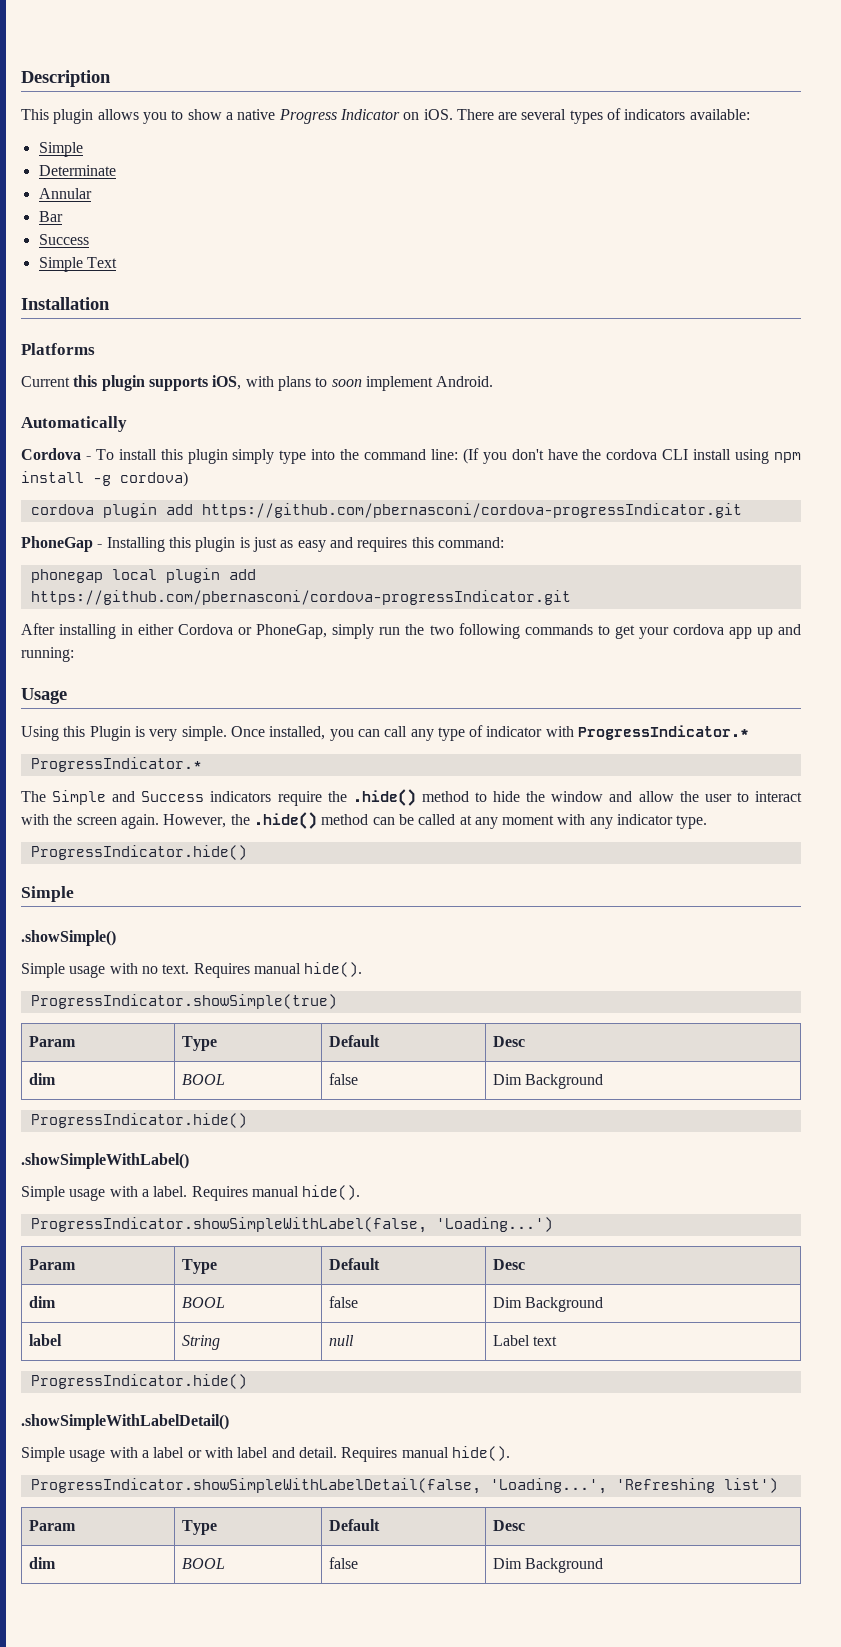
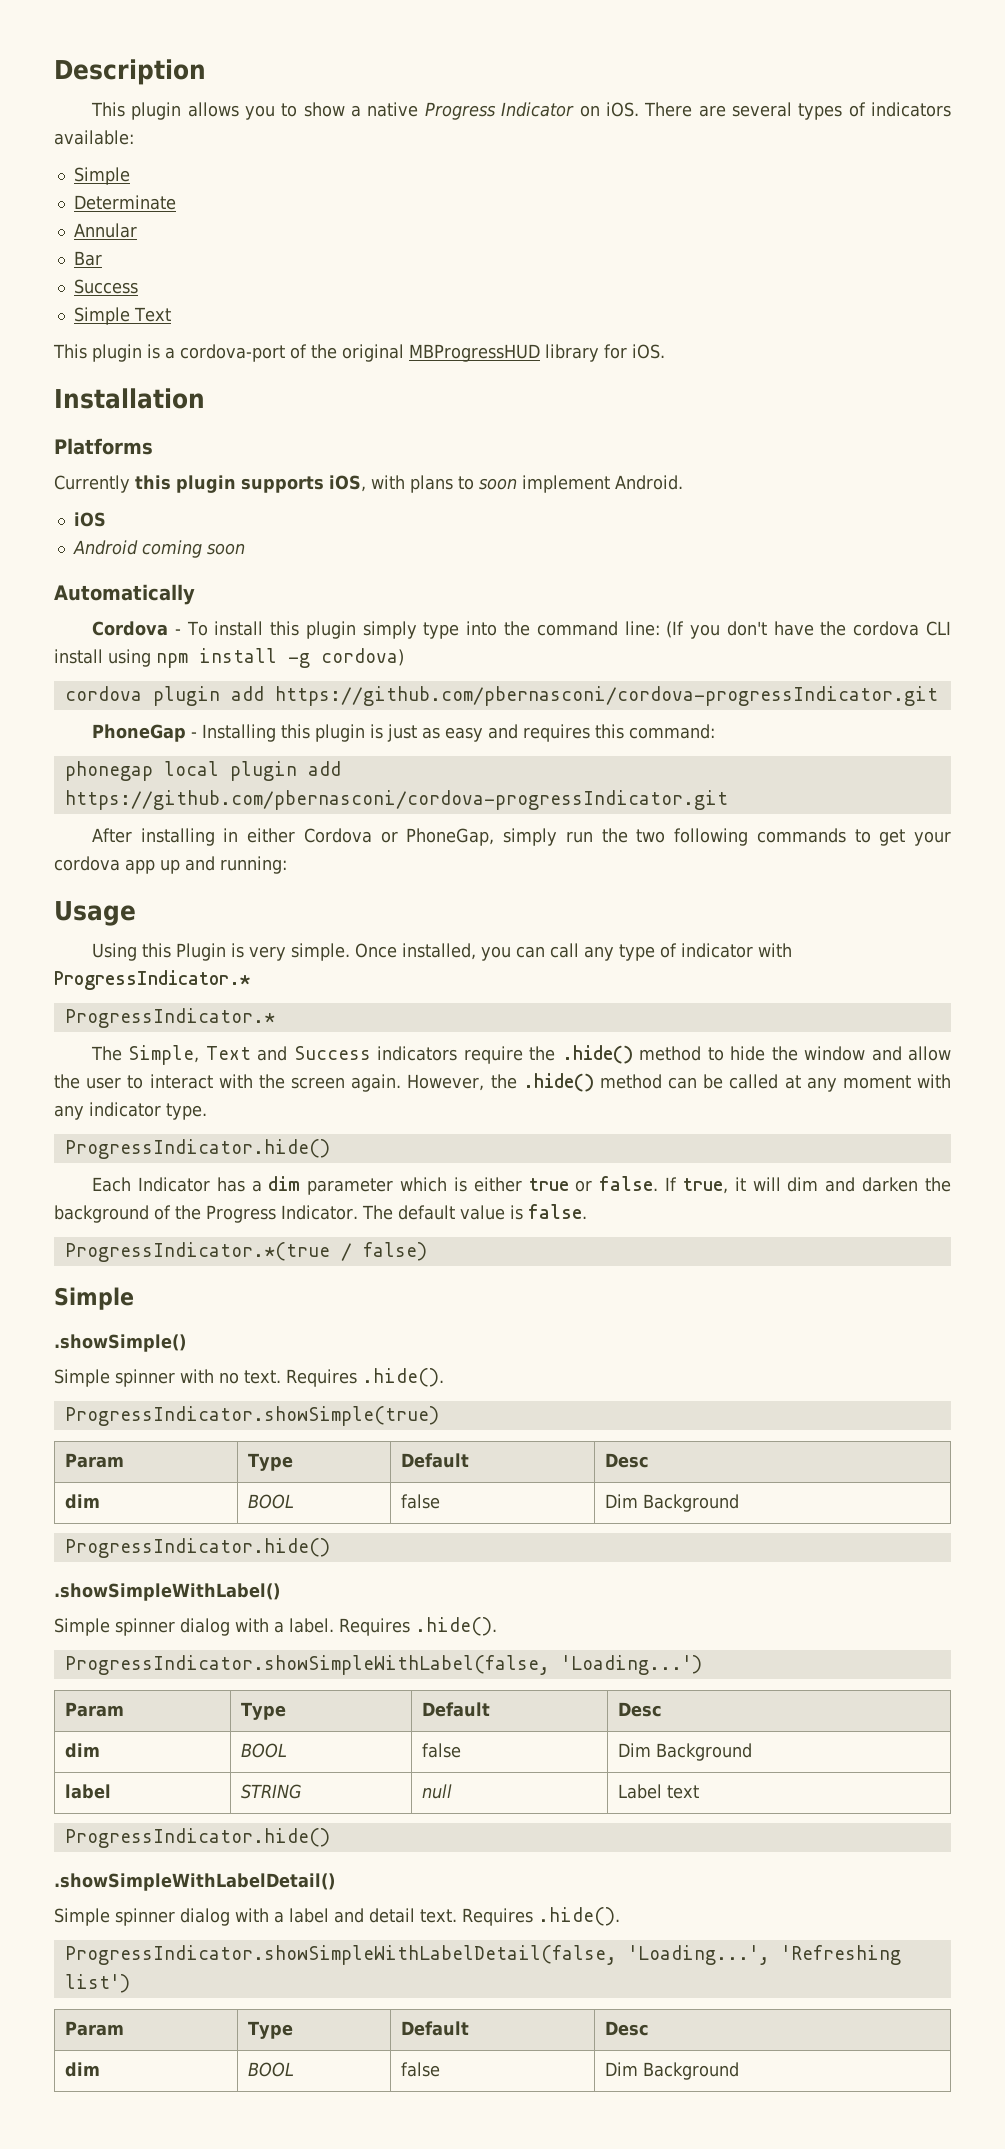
(117, 262) none -> [53,344,665,362] // This plugin is a cordova-port of the original MBProgressHUD library for iOS.
[21,376,70,387] Current -> [54,475,130,493] Currently
(494, 381) none -> [73,512,106,527] [72,540,245,558] // iOS // Android coming soon
[52,790,107,805] Simple -> [128,1045,251,1065] Simple, Text
(247, 852) none -> [92,1176,951,1195] [54,1204,587,1223] [64,1242,427,1262] // Each Indicator has a dim parameter which is either true or false. If true, it will dim and darken the background of the Progress Indicator. The default value is false. // ProgressIndicator.*(true / false)
[69,965,106,978] usage -> [115,1369,175,1387] spinner
[253,962,363,977] manual hide(). -> [361,1368,444,1387] .hide().
[69,1188,106,1201] usage -> [115,1618,230,1636] spinner dialog
[251,1185,361,1200] manual hide(). -> [414,1617,497,1636] .hide().
[181,1335,220,1350] String -> [240,1784,302,1799] STRING
[69,1449,106,1462] usage -> [115,1908,230,1926] spinner dialog
[187,1446,510,1462] or with label and detail. Requires manual hide(). -> [334,1907,620,1926] and detail text. Requires .hide().

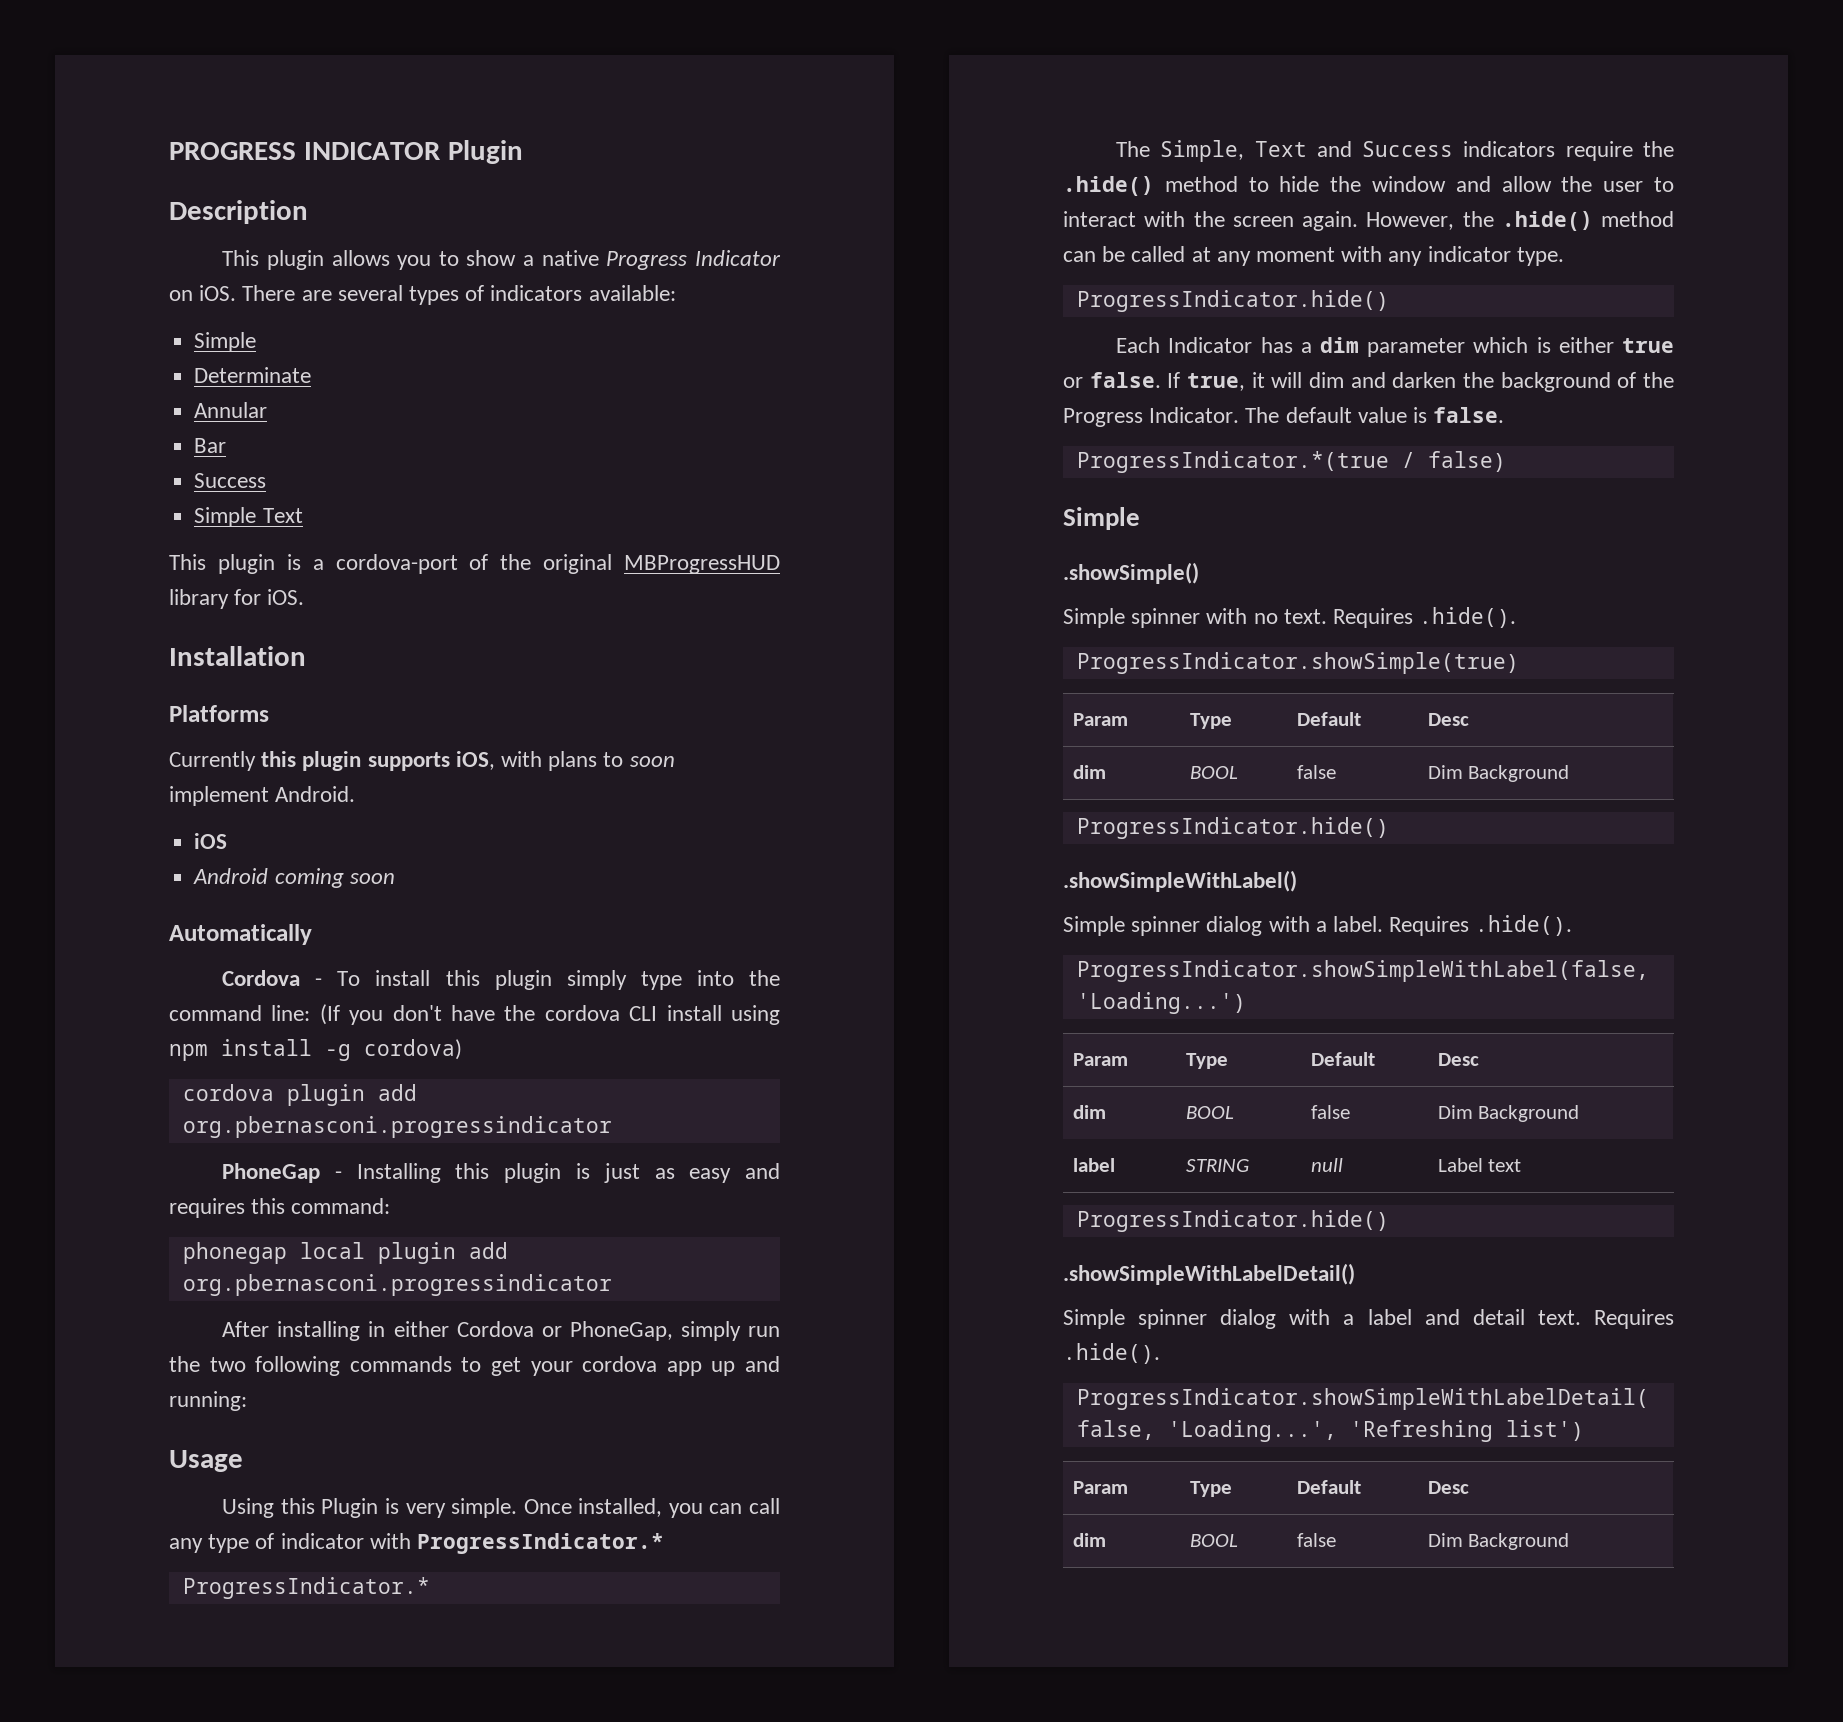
(54, 72) none -> [169,140,523,164] PROGRESS INDICATOR Plugin //
[274,686,938,706] https://github.com/pbernasconi/cordova-progressIndicator.git -> [182,1116,612,1138] org.pbernasconi.progressindicator
[64,790,728,810] https://github.com/pbernasconi/cordova-progressIndicator.git -> [182,1274,612,1296] org.pbernasconi.progressindicator

